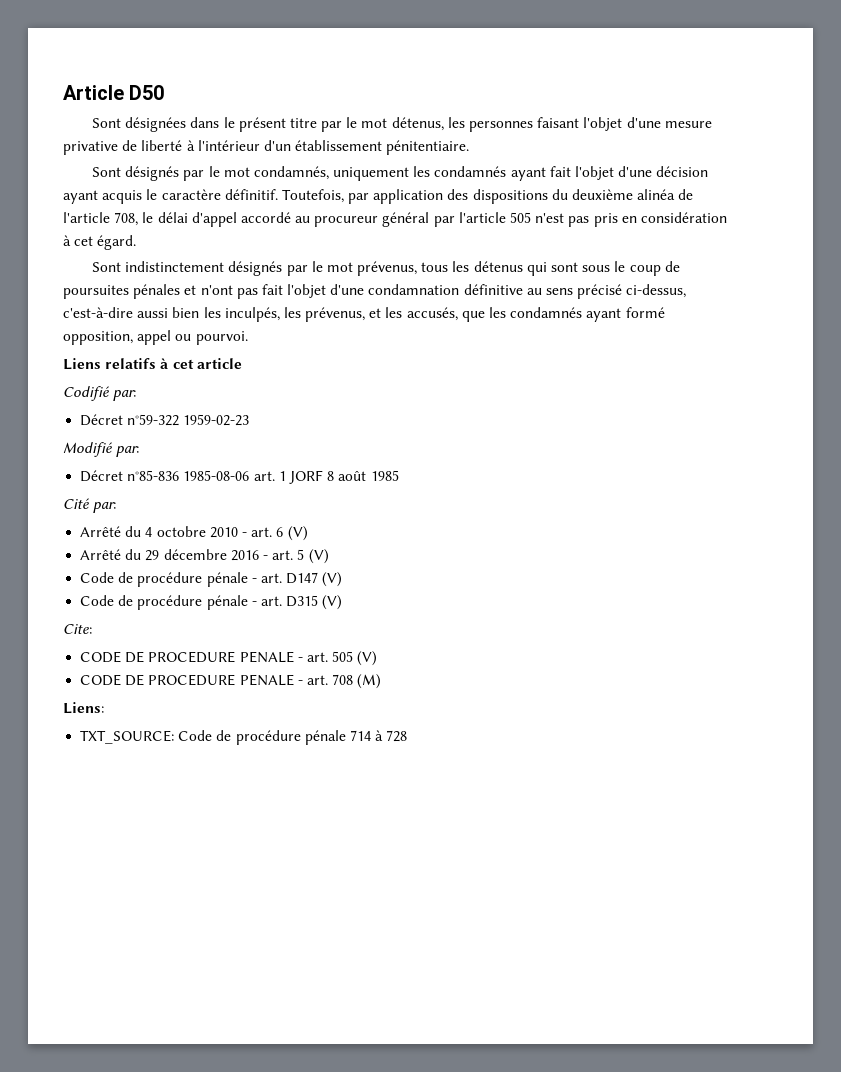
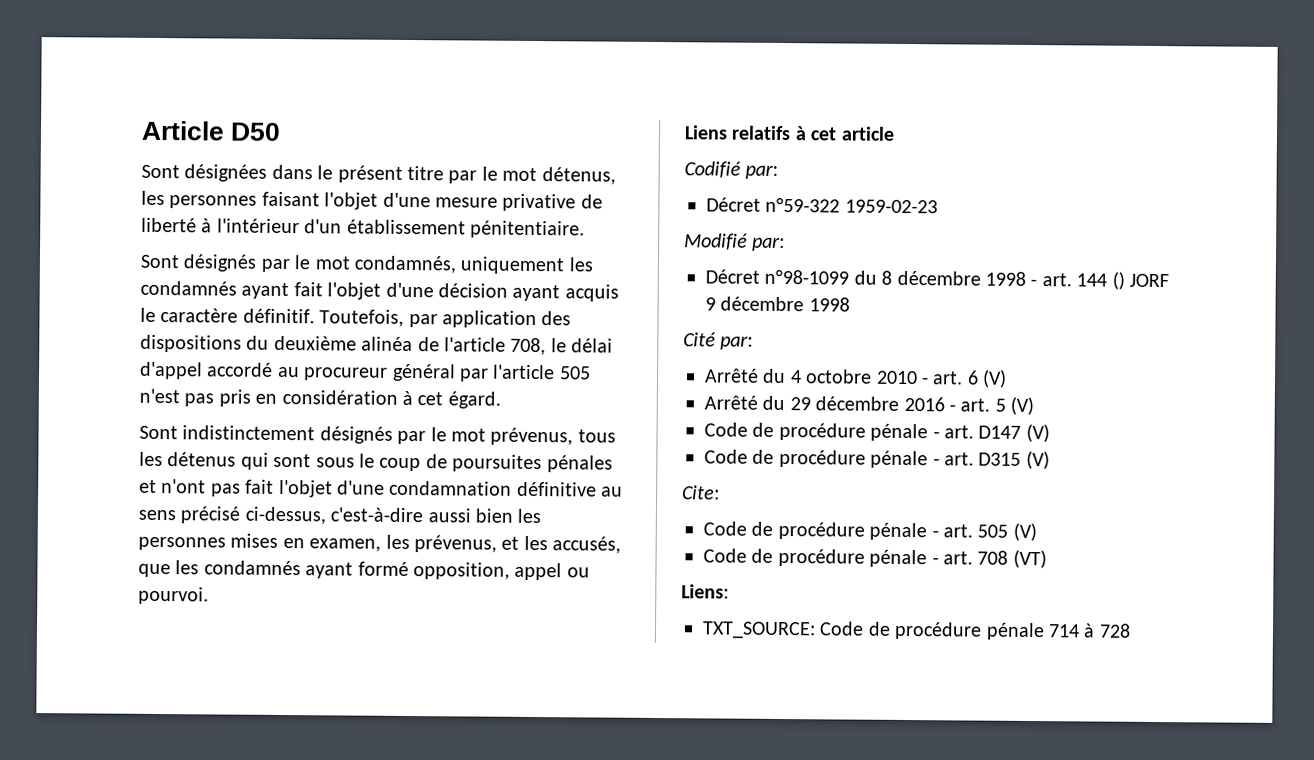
[224,307,280,322] inculpés, -> [138,533,382,552] personnes mises en examen,
[127,470,399,484] n°85-836 1985-08-06 art. 1 JORF 8 août 1985 -> [764,269,1169,290] [705,296,850,312] n°98-1099 du 8 décembre 1998 - art. 144 () JORF 9 décembre 1998
[80,651,294,663] CODE DE PROCEDURE PENALE -> [703,521,928,541] Code de procédure pénale
[80,674,294,686] CODE DE PROCEDURE PENALE -> [703,548,928,568] Code de procédure pénale
[357,674,382,689] (M) -> [1012,549,1047,569] (VT)

